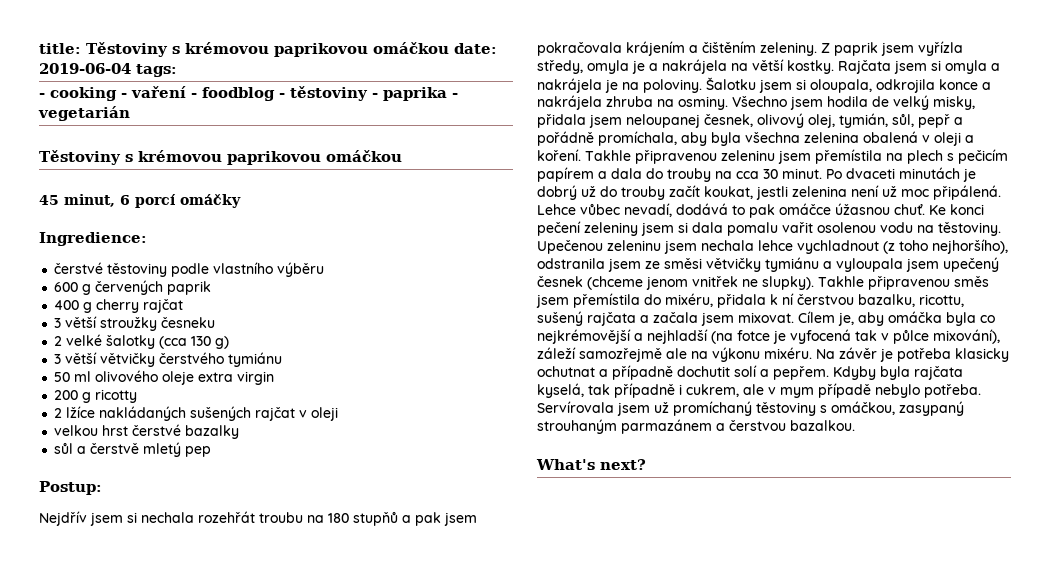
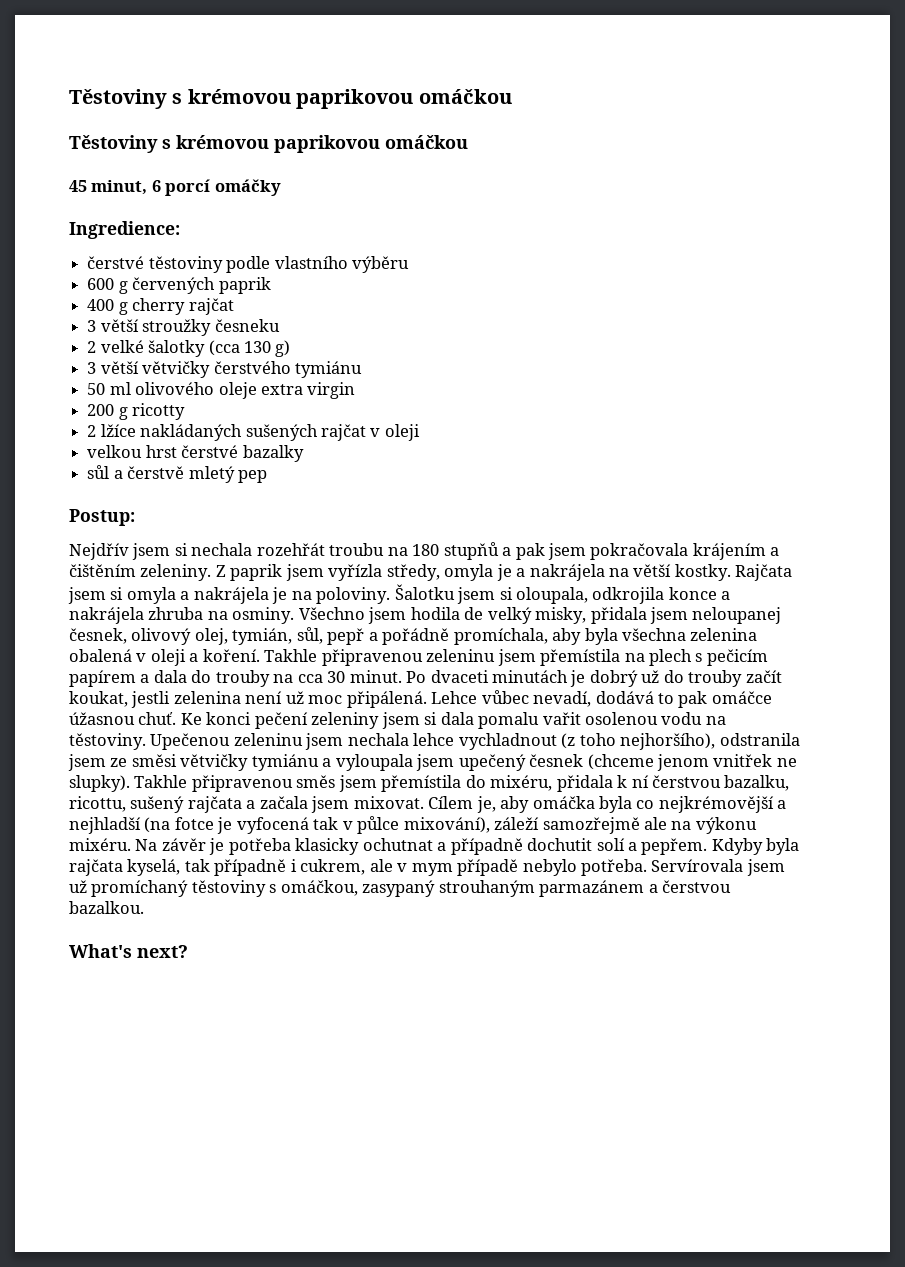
[39,42,497,57] [39,63,177,77] [39,86,458,101] [38,106,130,121] title: Těstoviny s krémovou paprikovou omáčkou date: 2019-06-04 tags: // - cooking - vaření - foodblog - těstoviny - paprika - vegetarián -> [69,89,512,109] Těstoviny s krémovou paprikovou omáčkou

